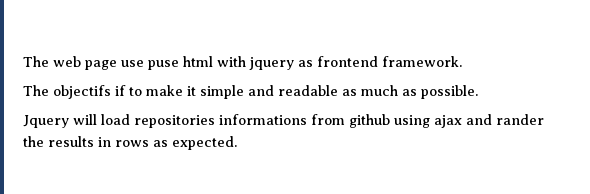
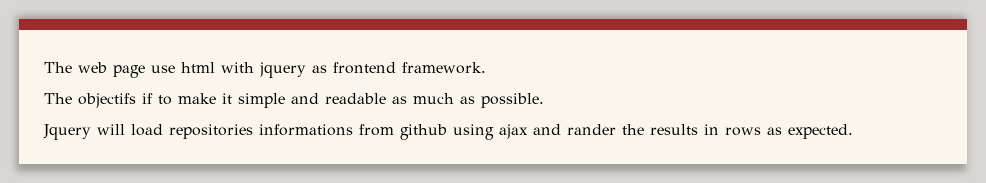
[148,60,179,70] puse -> (175, 69) none

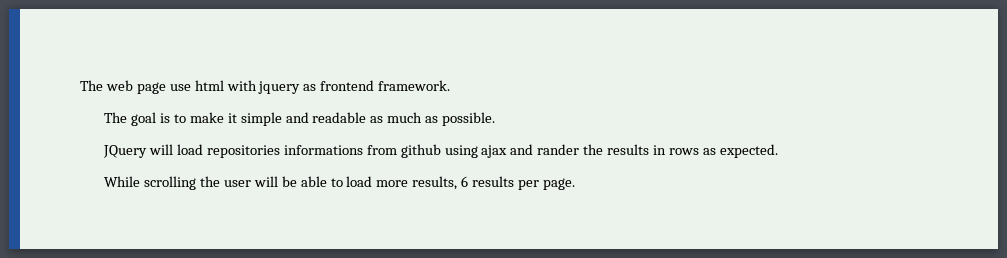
[78,93,153,108] objectifs if -> [131,112,170,126] goal is
[43,124,91,140] Jquery -> [103,145,148,158] JQuery
(853, 131) none -> [104,176,575,190] // While scrolling the user will be able to load more results, 6 results per page.

